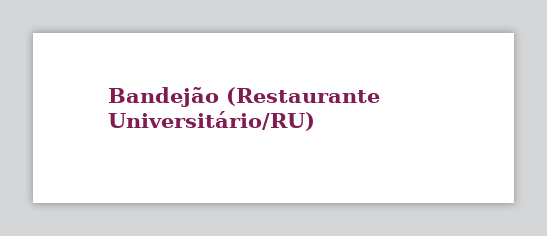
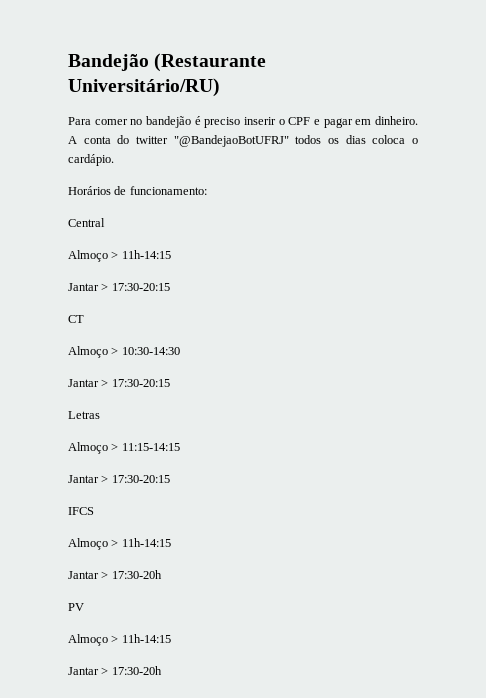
(315, 121) none -> [68,116,418,128] [68,135,419,147] [68,154,114,166] [68,186,207,195] [68,218,105,227] [68,250,171,262] [68,283,170,291] [68,315,84,323] [68,346,180,358] [68,379,170,387] [68,411,100,419] [68,442,180,454] [68,475,170,483] [68,507,94,515] [68,538,171,550] [68,570,162,579] [68,603,84,611] [68,634,171,646] [68,666,162,675] // Para comer no bandejão é preciso inserir o CPF e pagar em dinheiro. A conta do twitter "@BandejaoBotUFRJ" todos os dias coloca o cardápio. // Horários de funcionamento: // Central // Almoço > 11h-14:15 // Jantar > 17:30-20:15 // CT // Almoço > 10:30-14:30 // Jantar > 17:30-20:15 // Letras // Almoço > 11:15-14:15 // Jantar > 17:30-20:15 // IFCS // Almoço > 11h-14:15 // Jantar > 17:30-20h // PV // Almoço > 11h-14:15 // Jantar > 17:30-20h

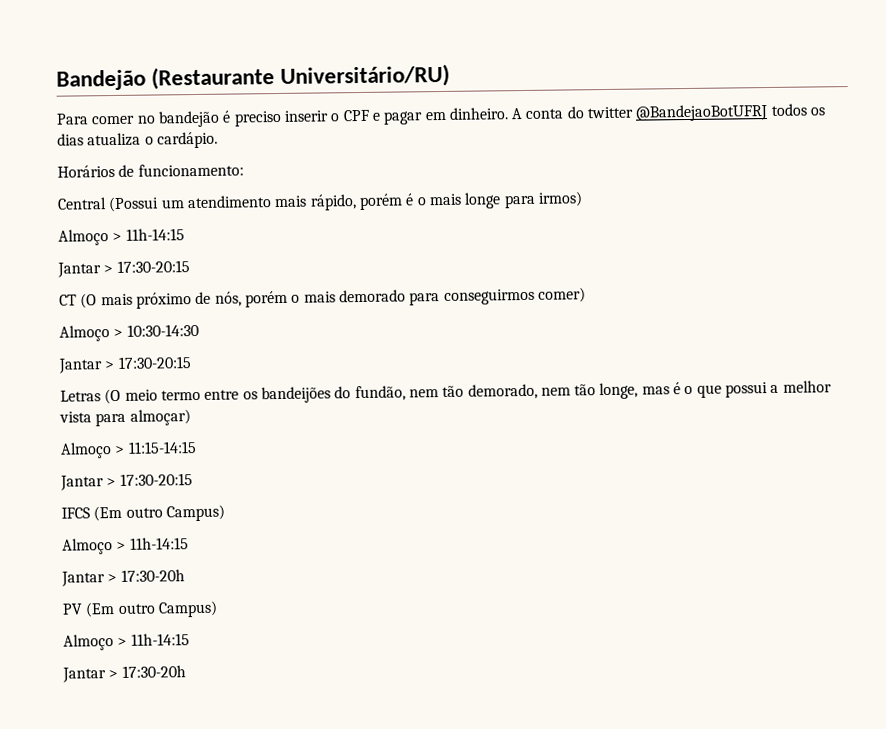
[173,135,289,147] "@BandejaoBotUFRJ" -> [635,104,769,122] @BandejaoBotUFRJ
[372,135,406,144] coloca -> [87,132,142,147] atualiza
(105, 222) none -> [108,191,583,213] (Possui um atendimento mais rápido, porém é o mais longe para irmos)
(84, 319) none -> [80,287,586,309] (O mais próximo de nós, porém o mais demorado para conseguirmos comer)
(100, 415) none -> [104,380,832,405] [59,409,191,427] (O meio termo entre os bandeijões do fundão, nem tão demorado, nem tão longe, mas é o que possui a melhor vista para almoçar)
(94, 511) none -> [93,504,225,522] (Em outro Campus)
(84, 607) none -> [85,600,218,618] (Em outro Campus)

